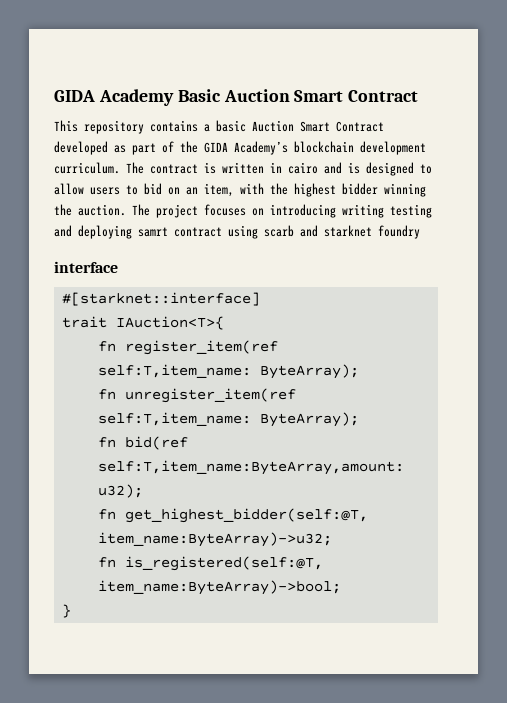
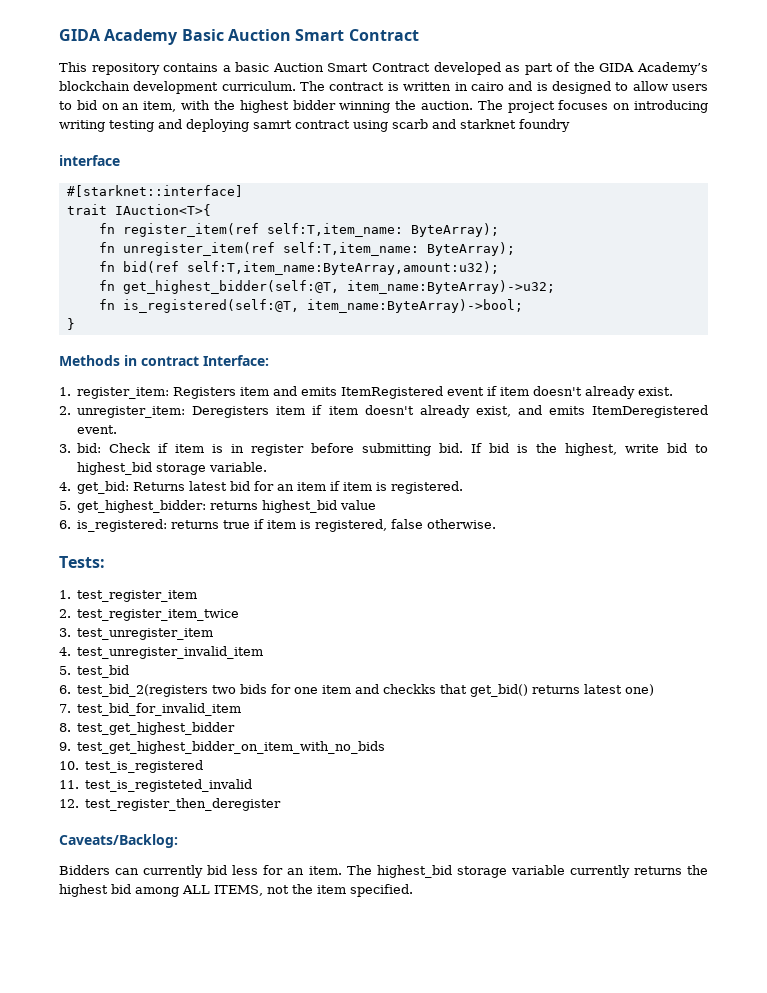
(71, 611) none -> [59,355,269,366] [59,386,674,399] [59,405,708,418] [77,425,118,434] [59,443,709,456] [77,462,268,475] [59,481,464,494] [59,500,377,513] [59,519,497,532] [59,556,105,568] [59,590,198,602] [59,609,240,621] [59,628,214,640] [59,646,264,659] [59,665,130,678] [59,684,655,697] [59,703,242,716] [59,722,236,735] [59,741,386,754] [59,760,204,773] [59,779,253,792] [59,798,282,811] [59,834,178,848] [59,865,708,878] [59,884,413,897] // Methods in contract Interface: // 1. register_item: Registers item and emits ItemRegistered event if item doesn't already exist. // 2. unregister_item: Deregisters item if item doesn't already exist, and emits ItemDeregistered event. // 3. bid: Check if item is in register before submitting bid. If bid is the highest, write bid to highest_bid storage variable. // 4. get_bid: Returns latest bid for an item if item is registered. // 5. get_highest_bidder: returns highest_bid value // 6. is_registered: returns true if item is registered, false otherwise. // Tests: // 1. test_register_item // 2. test_register_item_twice // 3. test_unregister_item // 4. test_unregister_invalid_item // 5. test_bid // 6. test_bid_2(registers two bids for one item and checkks that get_bid() returns latest one) // 7. test_bid_for_invalid_item // 8. test_get_highest_bidder // 9. test_get_highest_bidder_on_item_with_no_bids // 10. test_is_registered // 11. test_is_registeted_invalid // 12. test_register_then_deregister // Caveats/Backlog: // Bidders can currently bid less for an item. The highest_bid storage variable currently returns the highest bid among ALL ITEMS, not the item specified.

